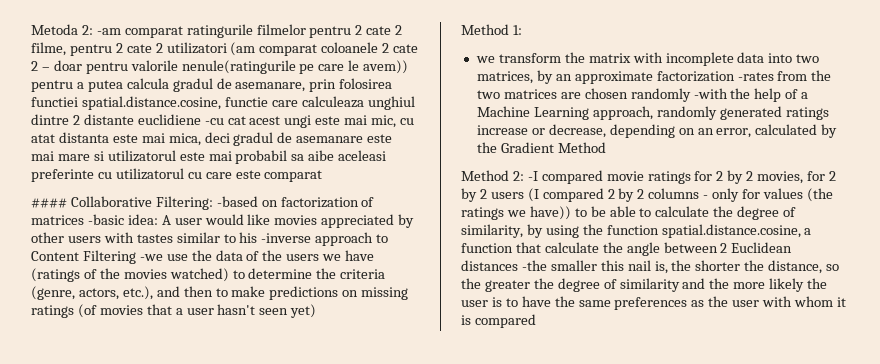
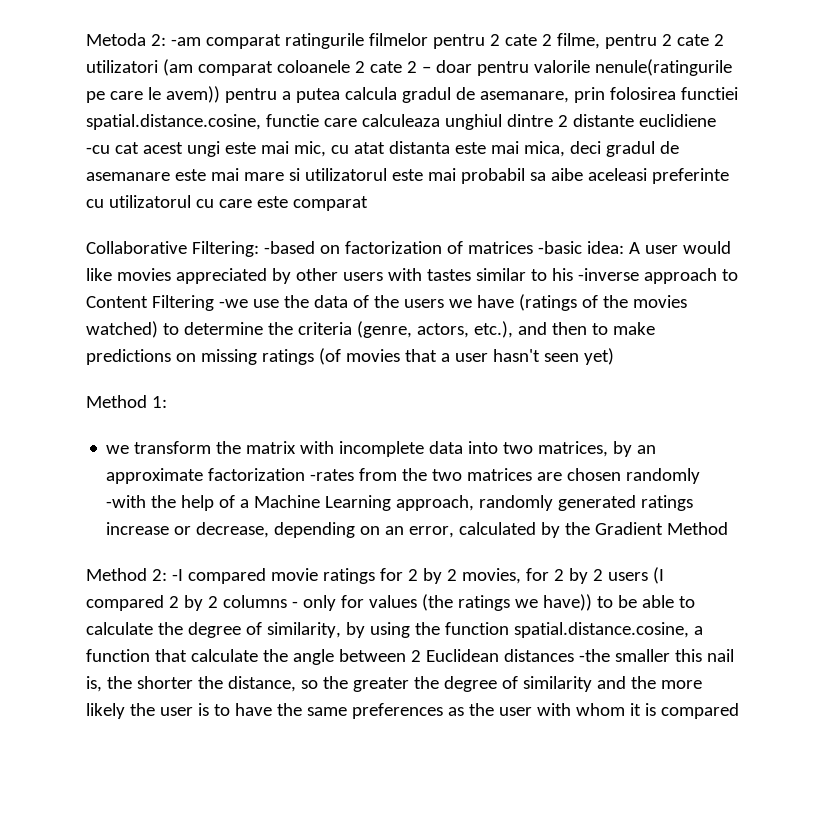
[31,198,67,208] #### -> (368, 203) none

